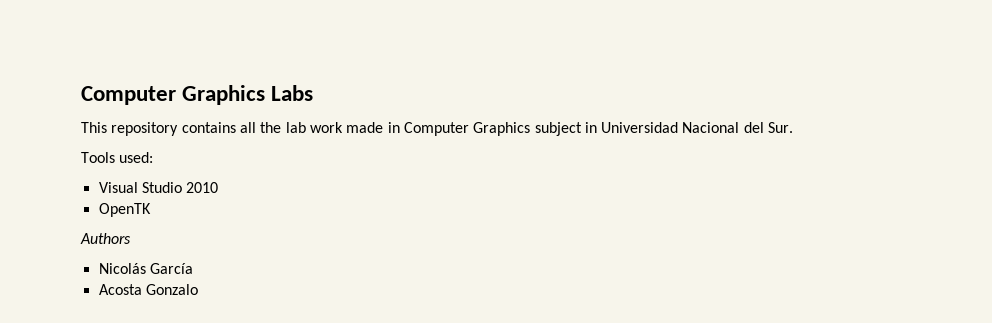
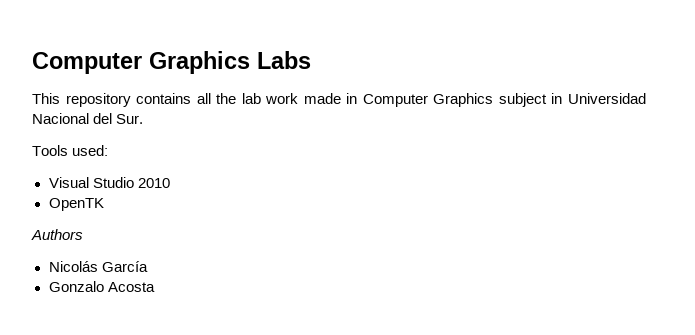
[98,284,198,295] Acosta Gonzalo -> [48,281,155,292] Gonzalo Acosta

